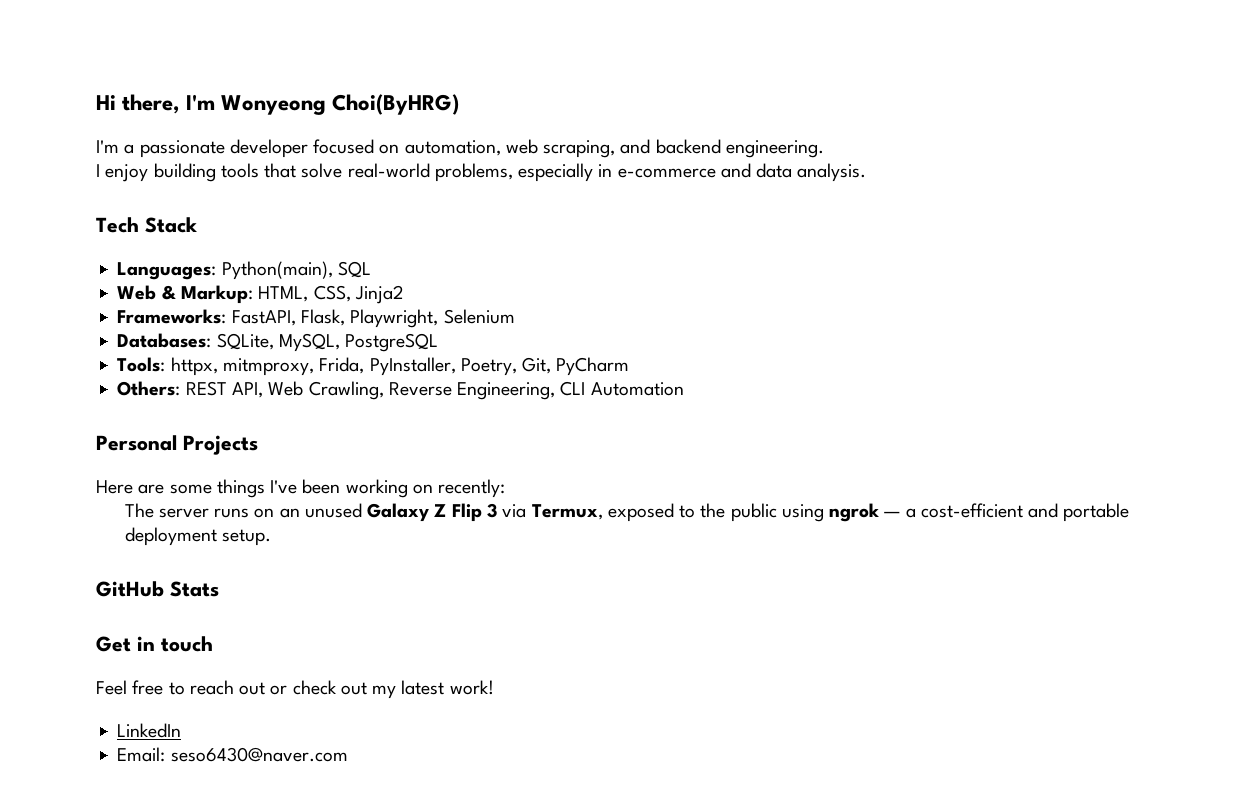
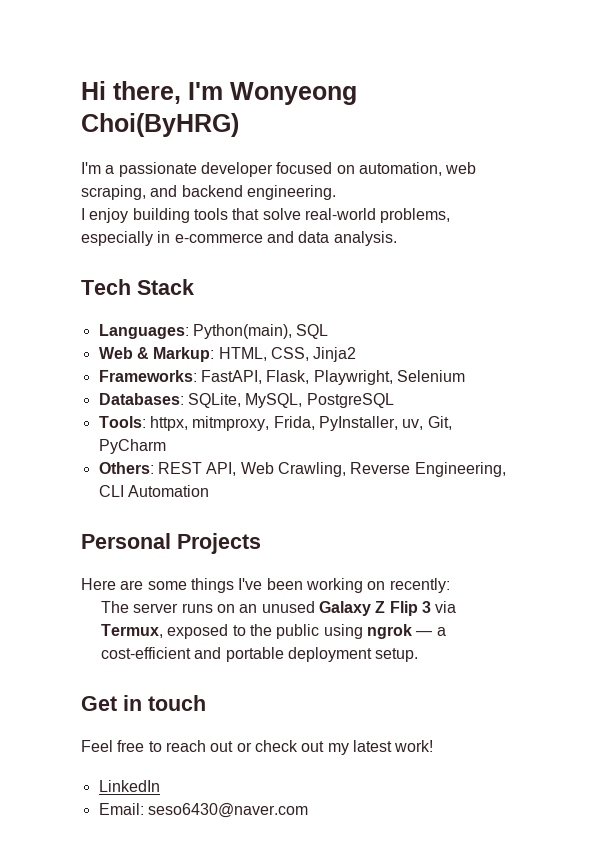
[460,358,517,376] Poetry, -> [402,419,424,430] uv,
[96,581,219,597] // GitHub Stats -> (419, 655) none

